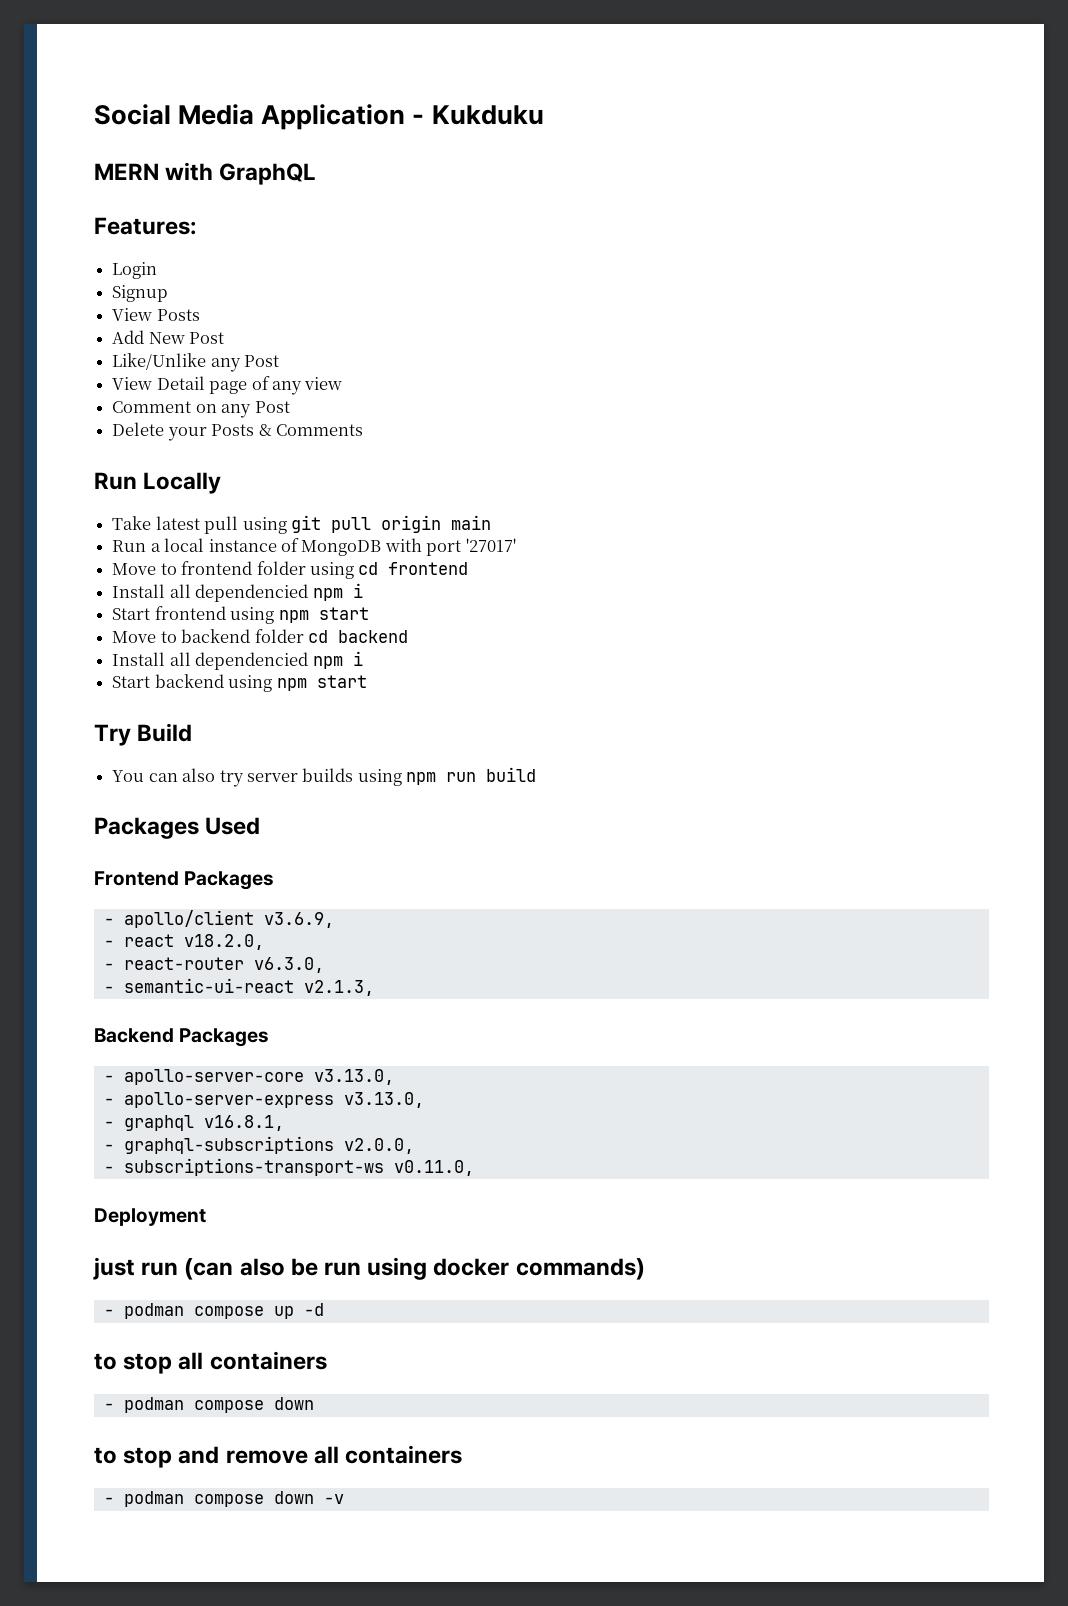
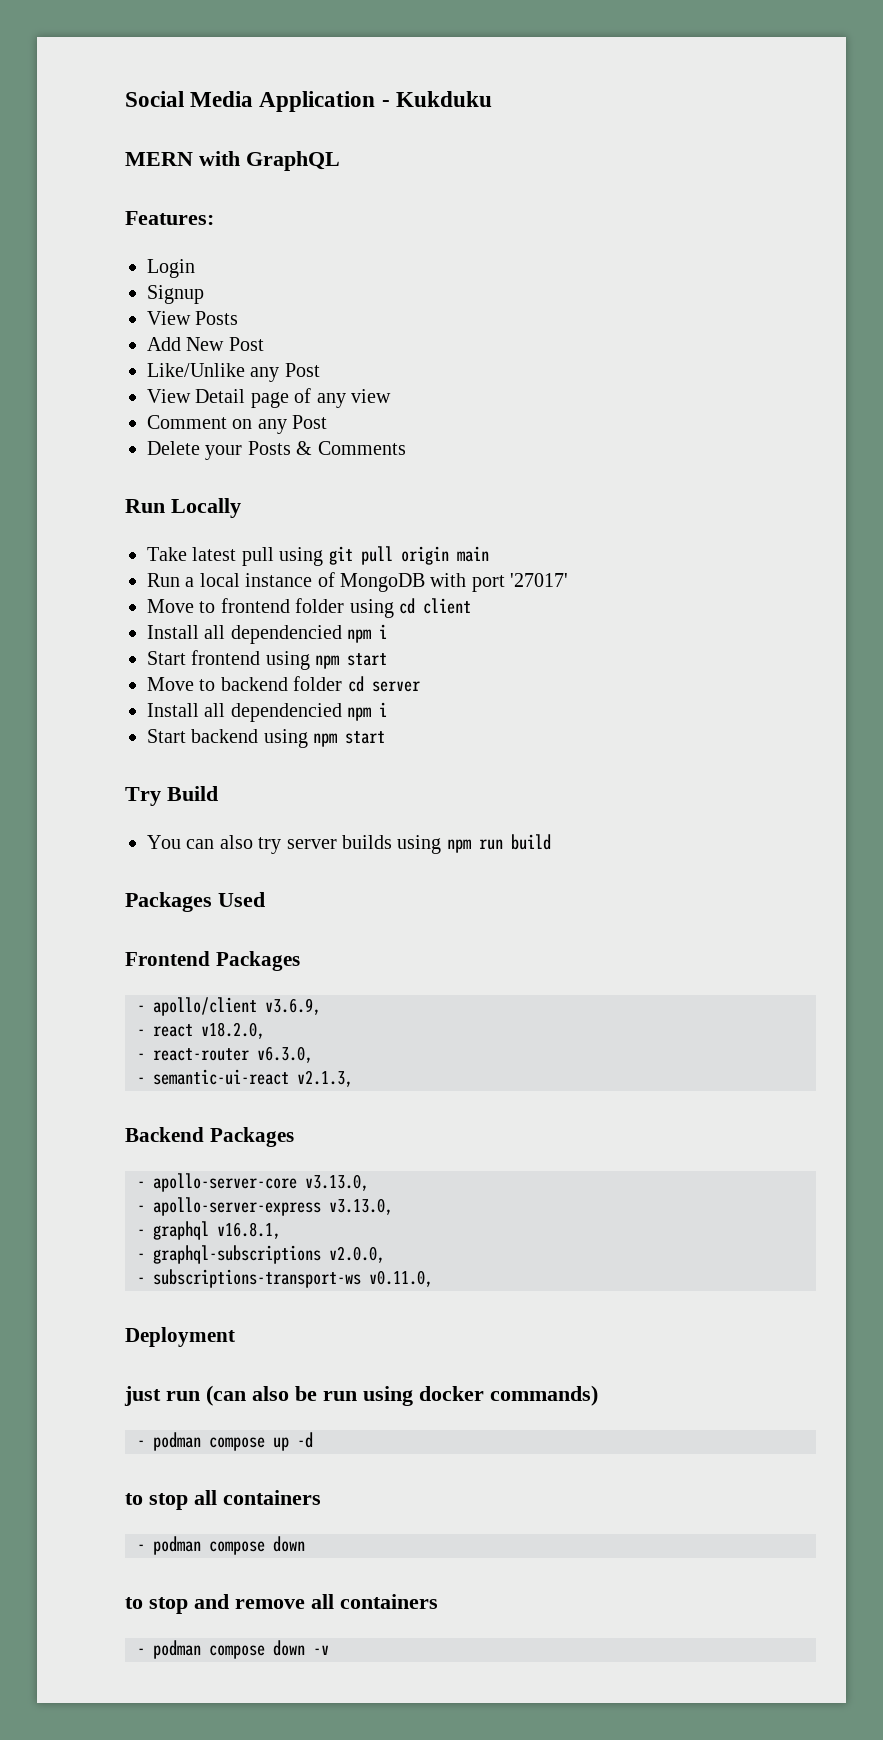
[388,562,469,575] frontend -> [423,598,471,614] client
[337,630,408,643] backend -> [371,681,420,692] server

